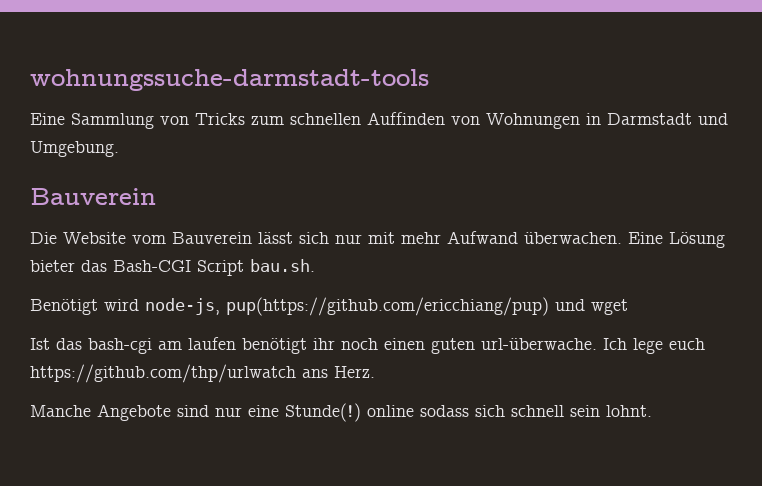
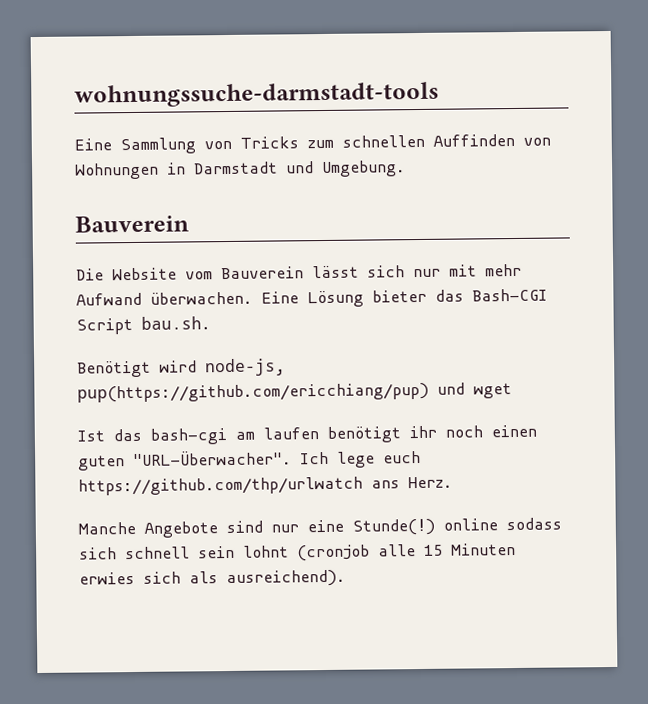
[481,338,597,350] url-überwache. -> [133,450,292,467] "URL-Überwacher".
[606,405,652,417] lohnt. -> [243,543,516,562] [79,569,346,588] lohnt (cronjob alle 15 Minuten erwies sich als ausreichend).

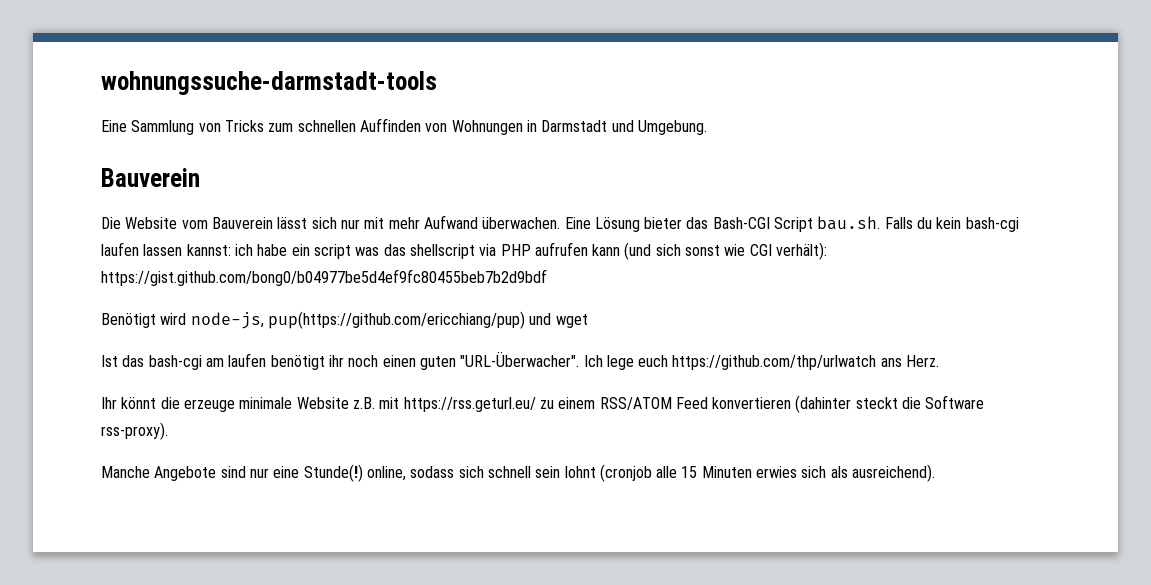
(211, 323) none -> [884,217,1019,232] [101,242,828,260] [101,269,547,286] Falls du kein bash-cgi laufen lassen kannst: ich habe ein script was das shellscript via PHP aufrufen kann (und sich sonst wie CGI verhält): https://gist.github.com/bong0/b04977be5d4ef9fc80455beb7b2d9bdf
(453, 482) none -> [101,395,985,413] [101,422,168,440] // Ihr könnt die erzeuge minimale Website z.B. mit https://rss.geturl.eu/ zu einem RSS/ATOM Feed konvertieren (dahinter steckt die Software rss-proxy).
[443,518,498,531] online -> [366,466,406,481] online,

